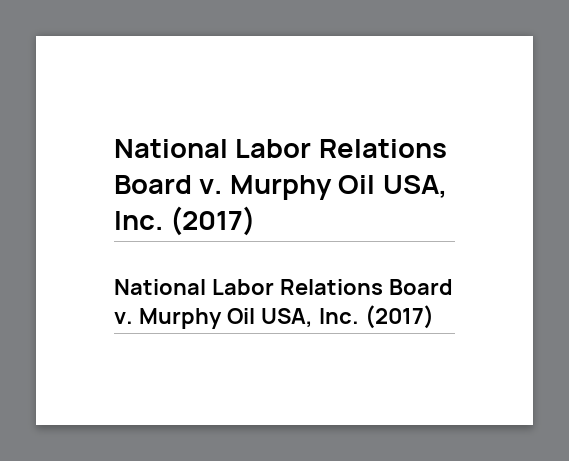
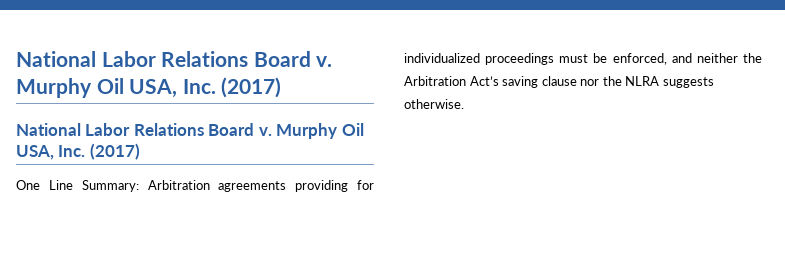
(434, 317) none -> [16,180,374,192] [404,53,762,65] [404,76,714,88] [404,99,464,109] // One Line Summary: Arbitration agreements providing for individualized proceedings must be enforced, and neither the Arbitration Act’s saving clause nor the NLRA suggests otherwise.

